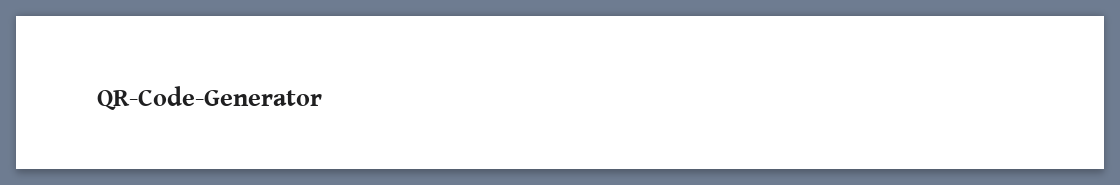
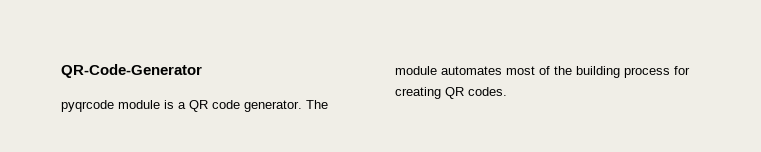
(322, 98) none -> [61,100,328,112] [395,66,690,78] [395,87,507,99] // pyqrcode module is a QR code generator. The module automates most of the building process for creating QR codes.

